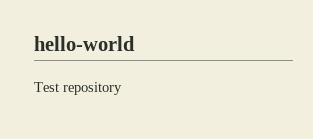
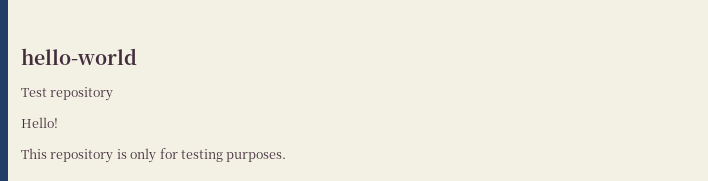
(122, 88) none -> [21,117,58,128] [21,148,287,163] // Hello! // This repository is only for testing purposes.

